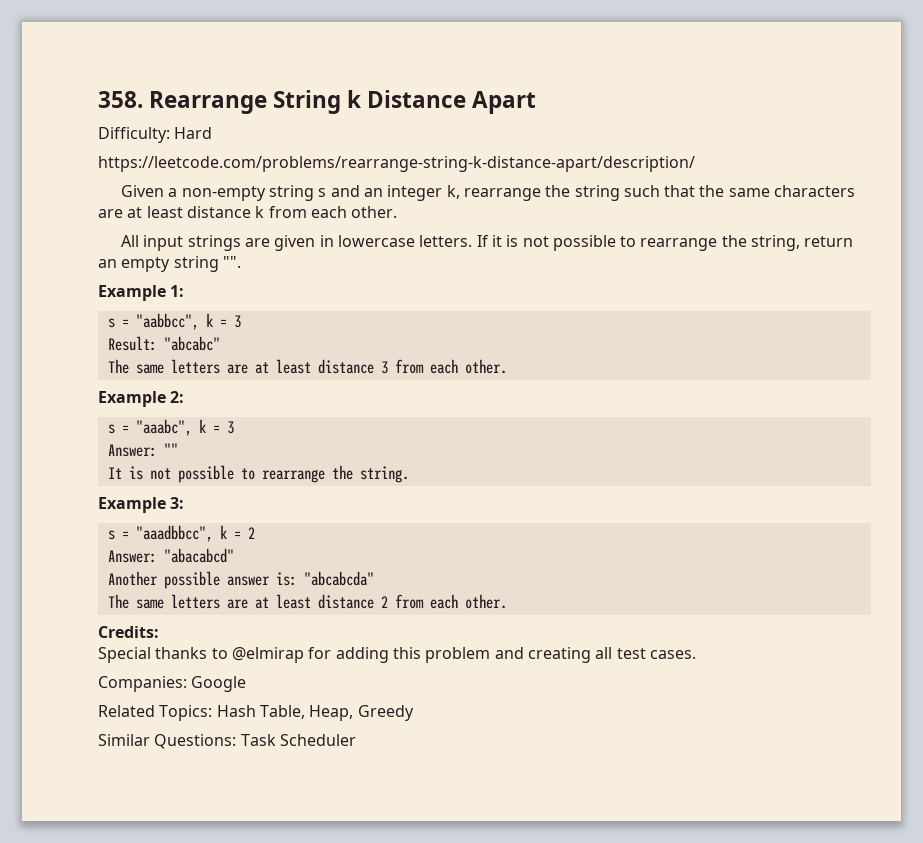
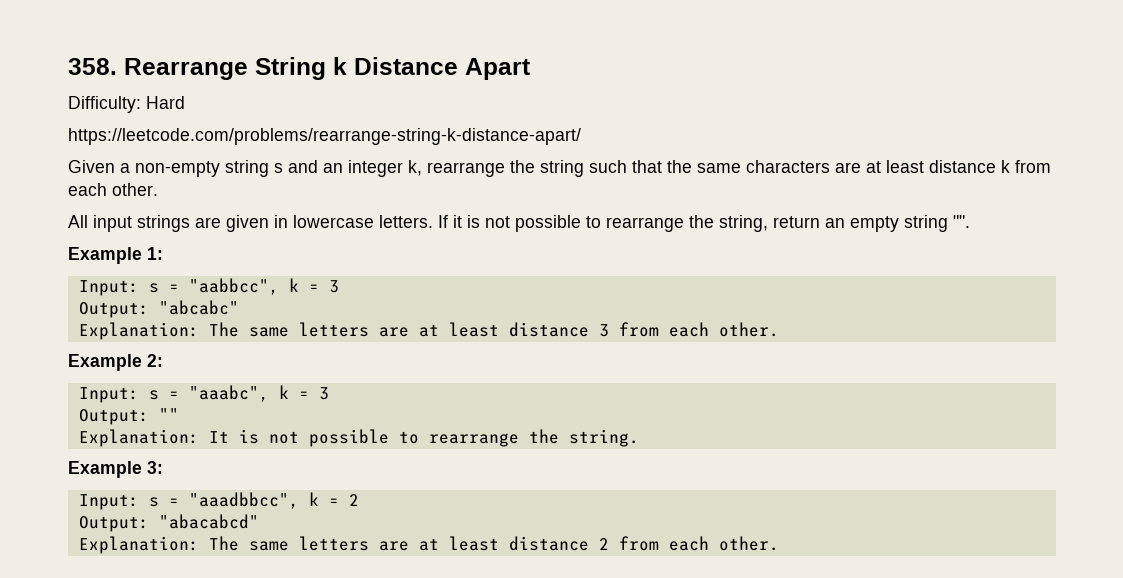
[98,156,695,172] https://leetcode.com/problems/rearrange-string-k-distance-apart/description/ -> [68,128,581,145] https://leetcode.com/problems/rearrange-string-k-distance-apart/
(185, 291) none -> [78,280,139,296] Input:
[107,336,157,351] Result: -> [78,302,149,318] Output:
(220, 343) none -> [78,322,199,340] Explanation:
(185, 397) none -> [78,387,139,403] Input:
[107,444,157,457] Answer: -> [78,409,149,425] Output:
(178, 449) none -> [78,429,199,447] Explanation:
(185, 503) none -> [78,494,139,510] Input:
[107,550,157,563] Answer: -> [78,516,149,532] Output:
[107,571,374,589] Another possible answer is: "abcabcda" // -> [78,536,199,554] Explanation:
[98,626,159,638] [98,647,696,663] [98,676,247,692] [98,705,414,721] [98,734,356,749] // Credits: // Special thanks to @elmirap for adding this problem and creating all test cases. // Companies: Google // Related Topics: Hash Table, Heap, Greedy // Similar Questions: Task Scheduler -> (779, 543) none

